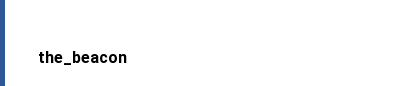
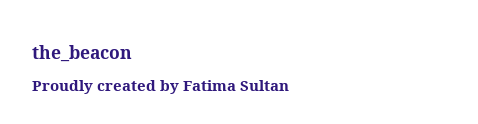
(127, 58) none -> [32,80,290,94] // Proudly created by Fatima Sultan

